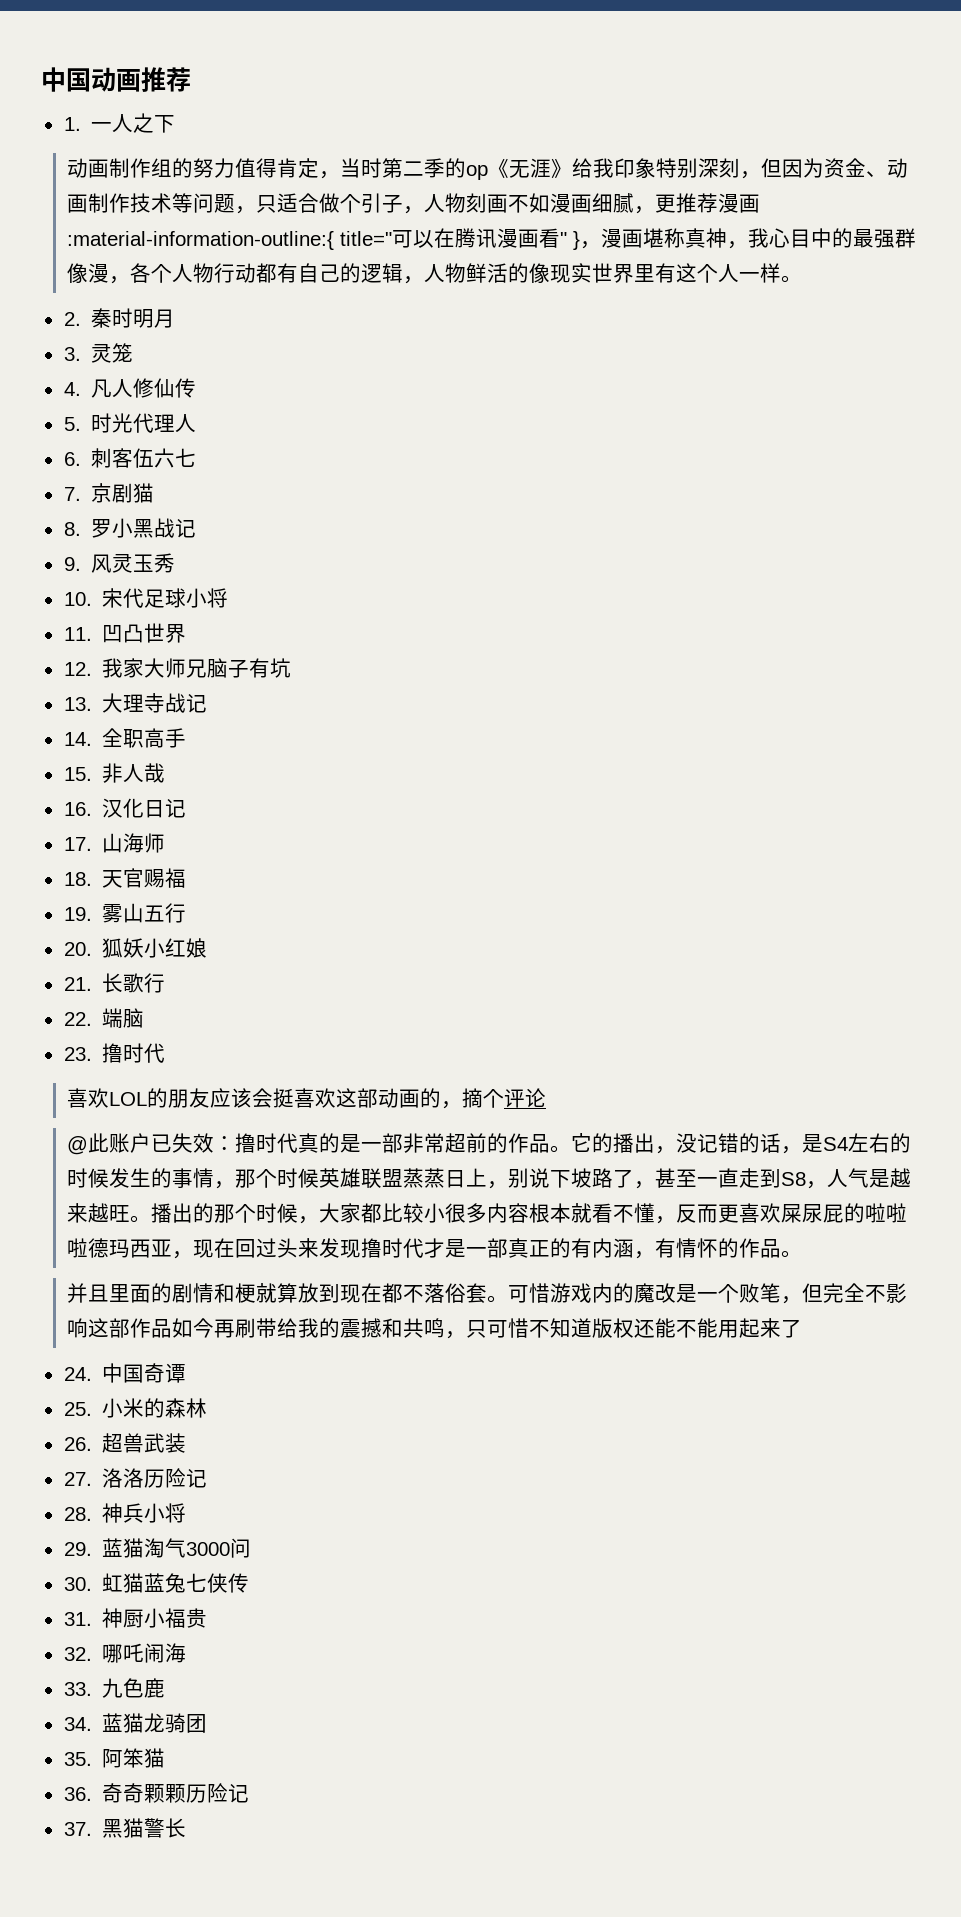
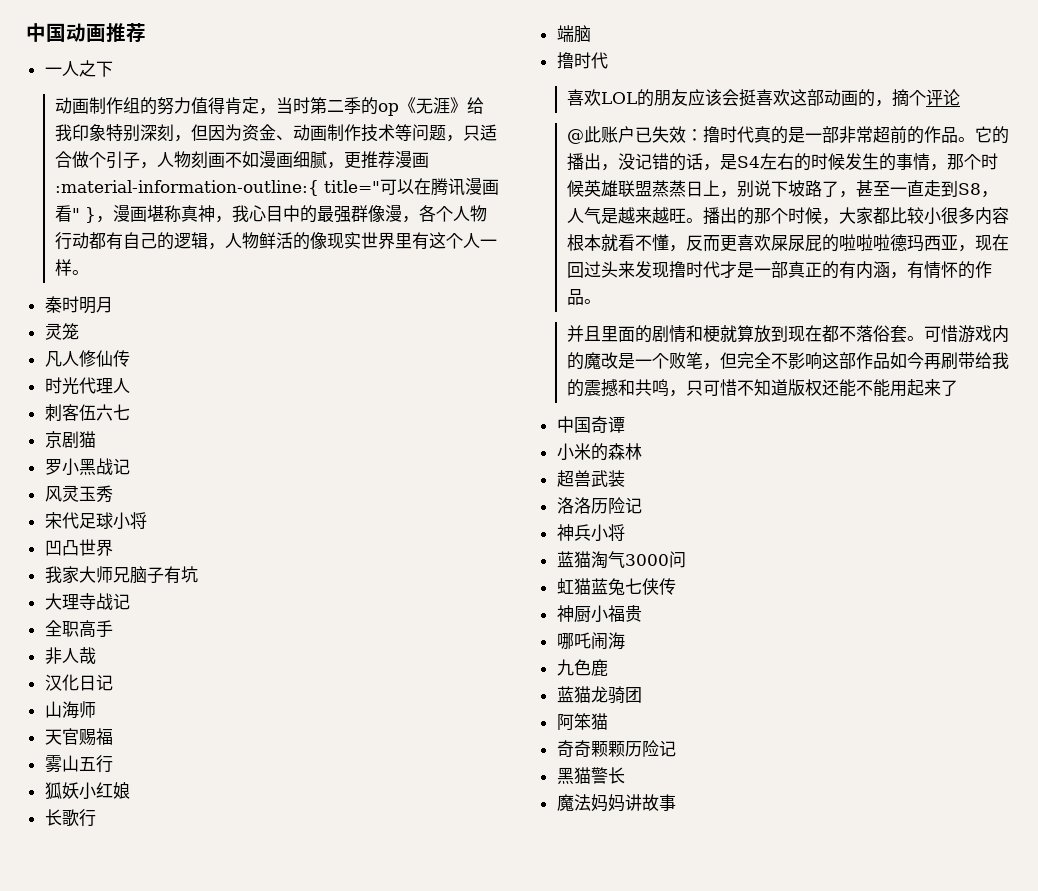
[63,117,81,131] 1. -> (146, 32) none
[63,312,81,326] 2. -> (89, 272) none
[63,347,81,361] 3. -> (113, 305) none
[63,382,81,396] 4. -> (79, 331) none
[63,417,81,431] 5. -> (130, 358) none
[63,452,81,466] 6. -> (130, 385) none
[63,487,81,501] 7. -> (130, 412) none
[63,522,81,536] 8. -> (96, 439) none
[63,557,81,571] 9. -> (130, 466) none
[63,592,92,606] 10. -> (113, 494) none
[63,627,92,641] 11. -> (147, 520) none
[63,662,92,676] 12. -> (113, 547) none
[63,697,92,711] 13. -> (198, 574) none
[63,732,92,746] 14. -> (130, 601) none
[63,767,92,781] 15. -> (113, 629) none
[63,802,92,816] 16. -> (96, 655) none
[63,837,92,851] 17. -> (113, 682) none
[63,872,92,886] 18. -> (96, 709) none
[63,907,92,921] 19. -> (113, 736) none
[63,942,92,956] 20. -> (113, 764) none
[63,977,92,991] 21. -> (130, 790) none
[63,1012,92,1026] 22. -> (96, 818) none
[63,1047,92,1061] 23. -> (591, 34) none
[63,1367,92,1381] 24. -> (958, 388) none
[63,1402,92,1416] 25. -> (625, 424) none
[63,1437,92,1451] 26. -> (642, 451) none
[63,1472,92,1486] 27. -> (625, 478) none
[63,1507,92,1521] 28. -> (642, 505) none
[63,1542,92,1556] 29. -> (625, 532) none
[63,1577,92,1591] 30. -> (686, 559) none
[63,1612,92,1626] 31. -> (676, 586) none
[63,1647,92,1661] 32. -> (642, 613) none
[63,1682,92,1696] 33. -> (625, 641) none
[63,1717,92,1731] 34. -> (608, 667) none
[63,1752,92,1766] 35. -> (642, 695) none
[63,1787,92,1801] 36. -> (608, 721) none
[63,1822,92,1836] 37. -> (676, 748) none
(186, 1828) none -> [556,794,676,812] // 魔法妈妈讲故事

